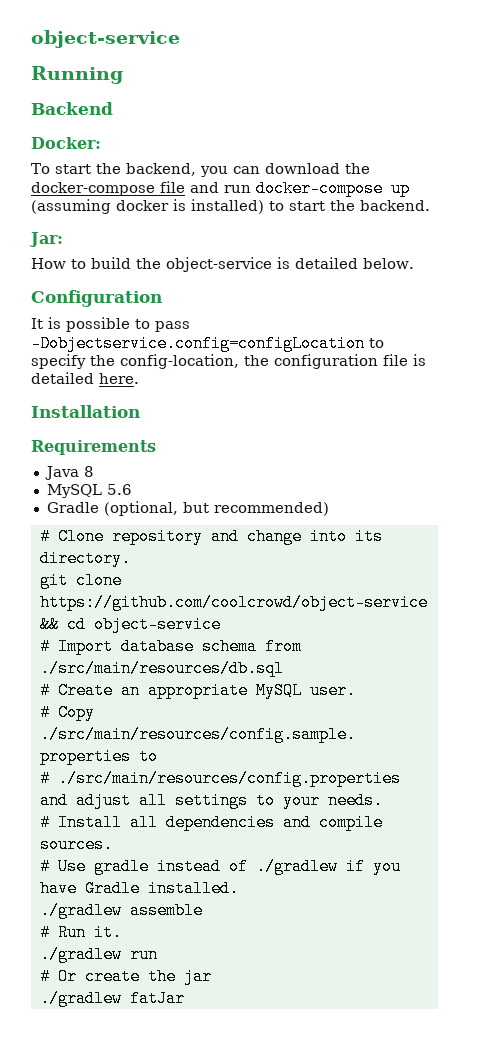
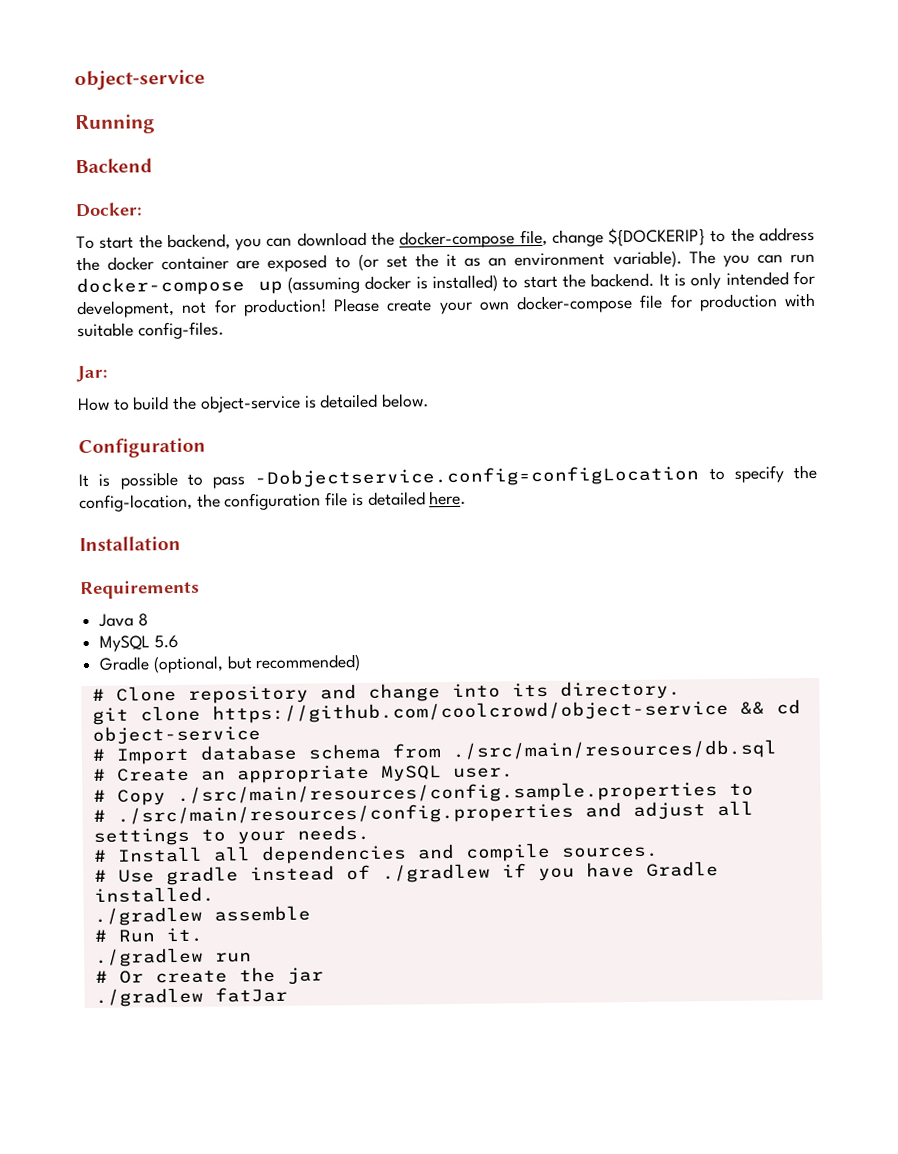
[160,181,219,193] file and -> [519,226,816,247] [76,250,783,272] file, change ${DOCKERIP} to the address the docker container are exposed to (or set the it as an environment variable). The you can
(430, 205) none -> [658,270,816,290] [76,292,816,319] [77,321,224,340] It is only intended for development, not for production! Please create your own docker-compose file for production with suitable config-files.

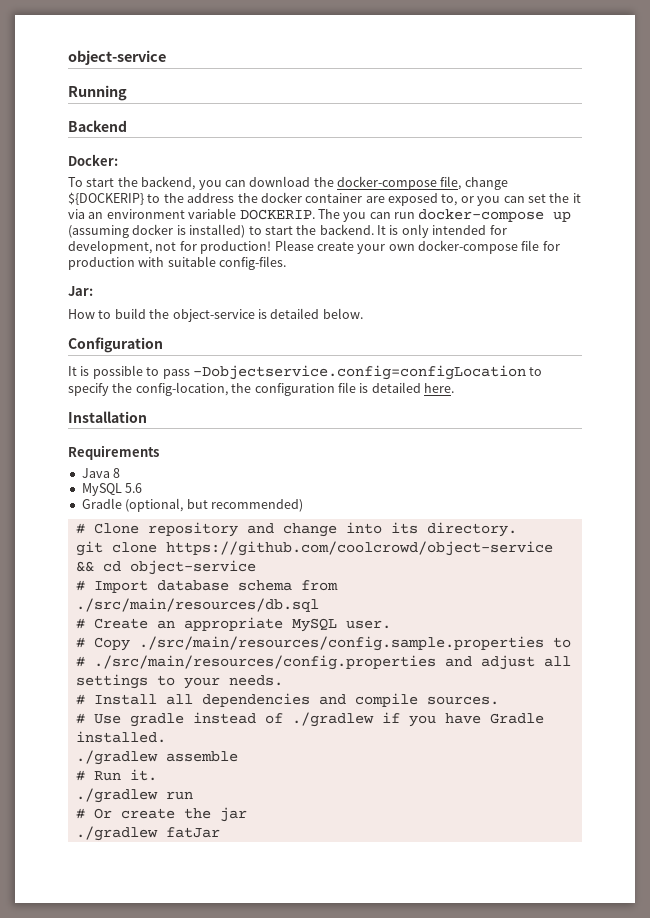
[334,253,379,271] to (or -> [441,194,525,206] to, or you can
[464,257,482,267] as -> [68,209,85,219] via
[612,250,682,269] variable). -> [188,208,315,220] variable DOCKERIP.

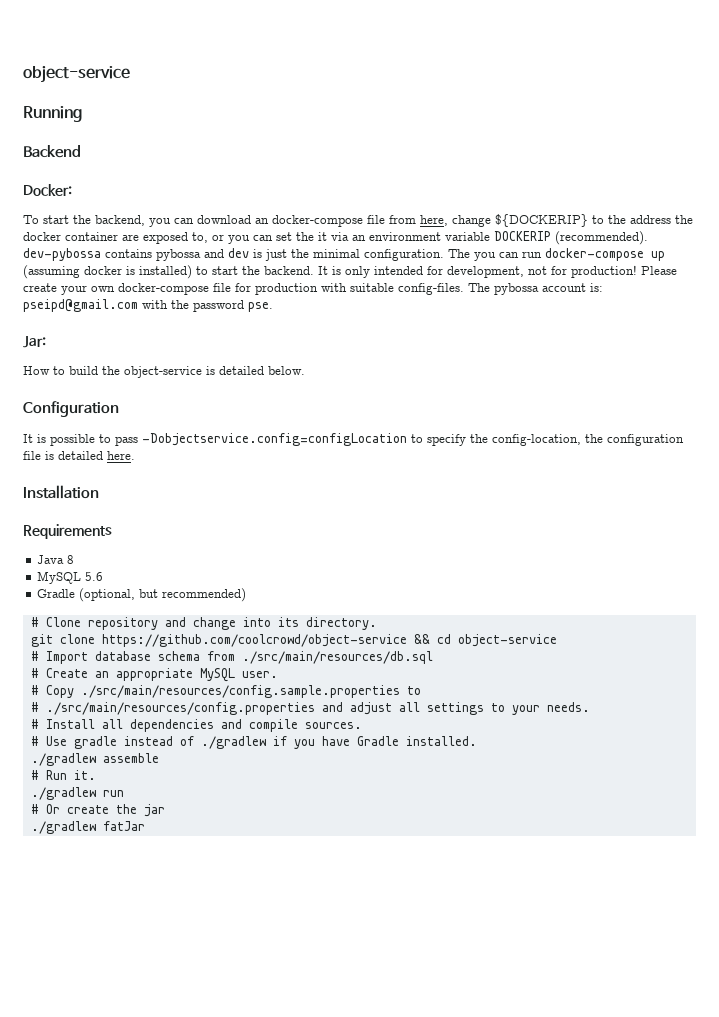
[313,176,462,190] the docker-compose file, -> [255,215,448,227] an docker-compose file from here,
[239,209,315,220] DOCKERIP. -> [494,231,648,245] [23,248,444,261] DOCKERIP (recommended). dev-pybossa contains pybossa and dev is just the minimal configuration.
(287, 263) none -> [468,283,603,295] [23,299,273,312] The pybossa account is: pseipd@gmail.com with the password pse.

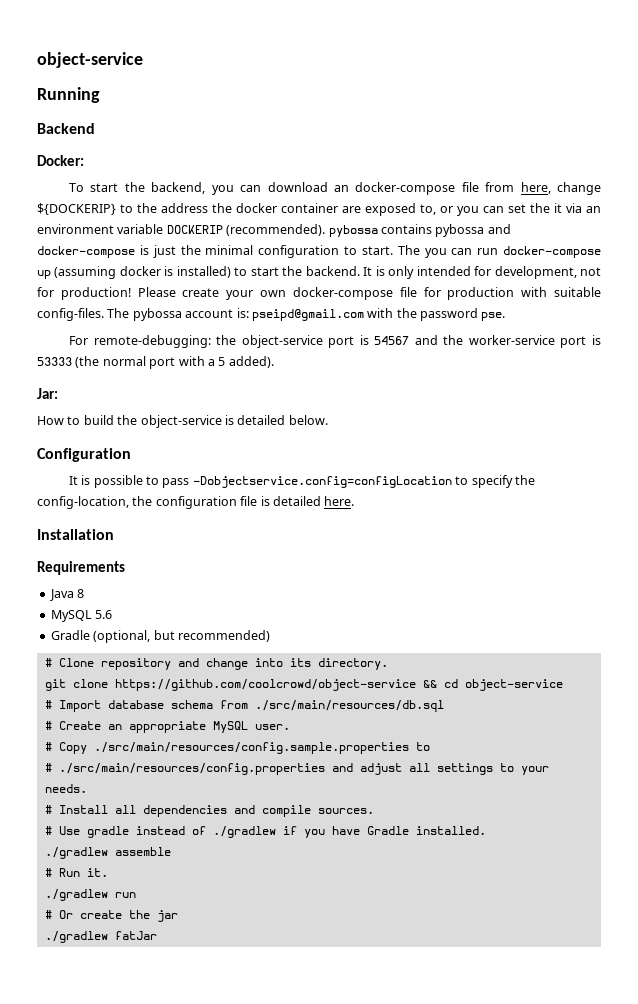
[23,248,101,261] dev-pybossa -> [328,225,378,237] pybossa
[228,248,249,258] dev -> [37,246,135,258] docker-compose
[364,249,444,261] configuration. -> [258,245,393,258] configuration to start.
(273, 307) none -> [68,335,601,348] [37,356,274,369] // For remote-debugging: the object-service port is 54567 and the worker-service port is 53333 (the normal port with a 5 added).

